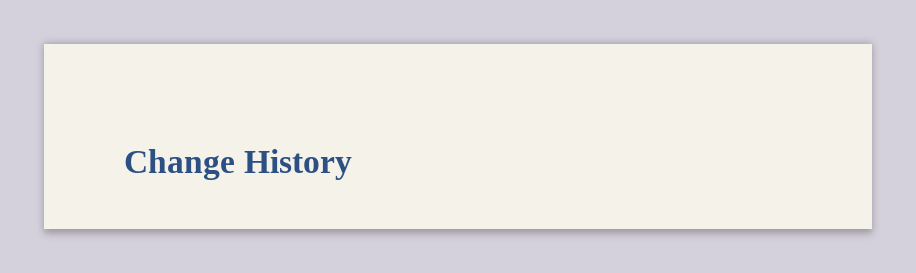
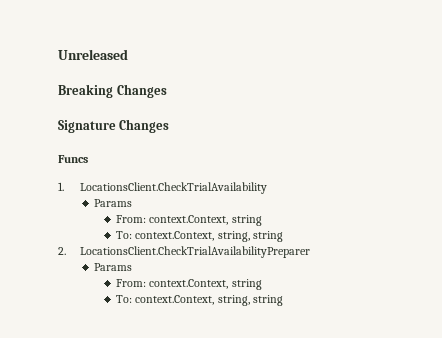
[124,149,353,180] Change History -> [58,49,128,60] [58,84,167,98] [58,119,170,133] [58,155,88,163] [58,182,268,194] [93,199,132,207] [116,215,262,226] [116,231,283,242] [58,246,311,258] [93,263,132,271] [116,279,262,290] [116,295,283,306] Unreleased // Breaking Changes // Signature Changes // Funcs // 1. LocationsClient.CheckTrialAvailability // Params // From: context.Context, string // To: context.Context, string, string // 2. LocationsClient.CheckTrialAvailabilityPreparer // Params // From: context.Context, string // To: context.Context, string, string

